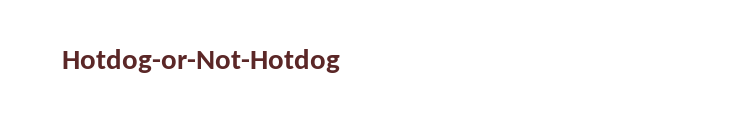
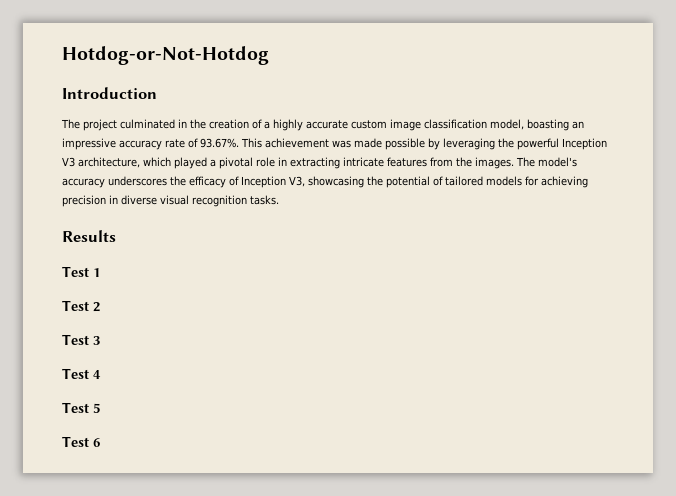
(340, 61) none -> [62,87,157,99] [61,119,584,131] [62,138,607,150] [62,157,577,169] [62,176,588,188] [62,195,279,207] [62,230,116,242] [62,266,100,277] [62,300,100,312] [62,334,100,345] [62,368,101,379] [62,402,100,413] [62,436,100,447] // Introduction // The project culminated in the creation of a highly accurate custom image classification model, boasting an impressive accuracy rate of 93.67%. This achievement was made possible by leveraging the powerful Inception V3 architecture, which played a pivotal role in extracting intricate features from the images. The model's accuracy underscores the efficacy of Inception V3, showcasing the potential of tailored models for achieving precision in diverse visual recognition tasks. // Results // Test 1 // Test 2 // Test 3 // Test 4 // Test 5 // Test 6

